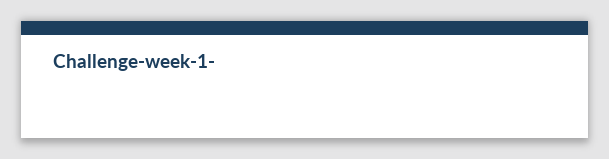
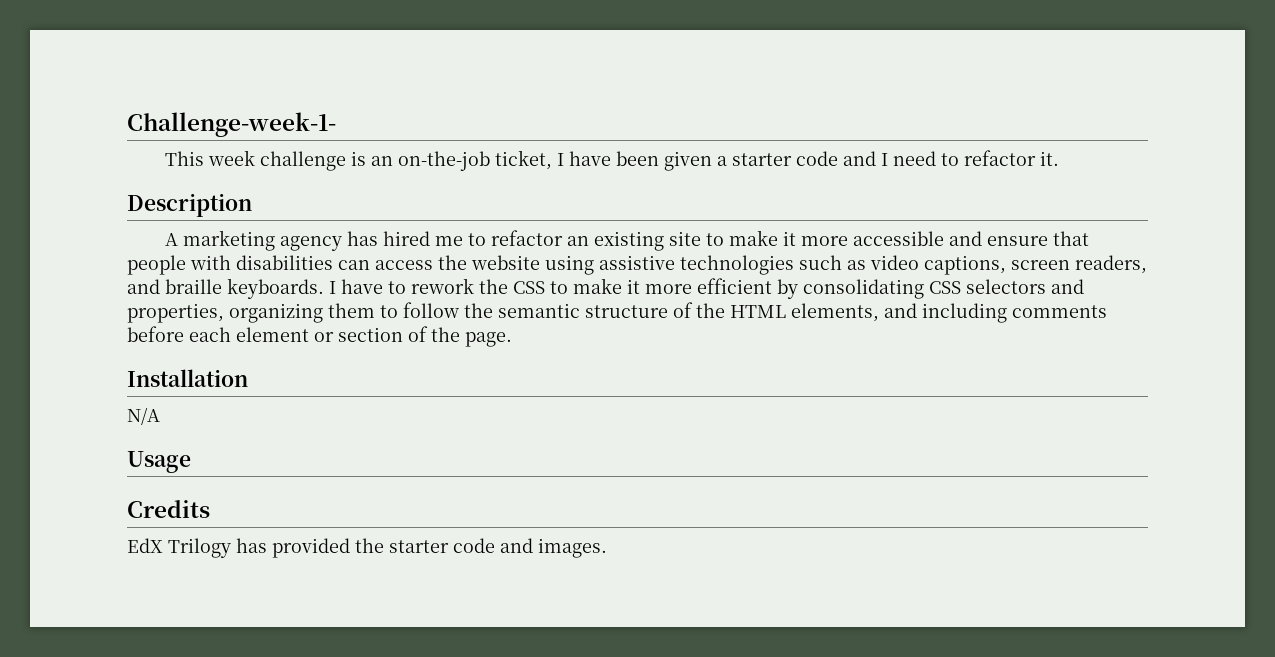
(215, 62) none -> [165,150,1060,171] [127,193,252,217] [165,230,1090,251] [127,255,1147,275] [127,278,1084,299] [127,302,1107,323] [127,326,512,347] [127,369,248,387] [127,407,160,425] [127,451,191,473] [127,500,210,518] [127,538,607,558] // This week challenge is an on-the-job ticket, I have been given a starter code and I need to refactor it. // Description // A marketing agency has hired me to refactor an existing site to make it more accessible and ensure that people with disabilities can access the website using assistive technologies such as video captions, screen readers, and braille keyboards. I have to rework the CSS to make it more efficient by consolidating CSS selectors and properties, organizing them to follow the semantic structure of the HTML elements, and including comments before each element or section of the page. // Installation // N/A // Usage // Credits // EdX Trilogy has provided the starter code and images.

